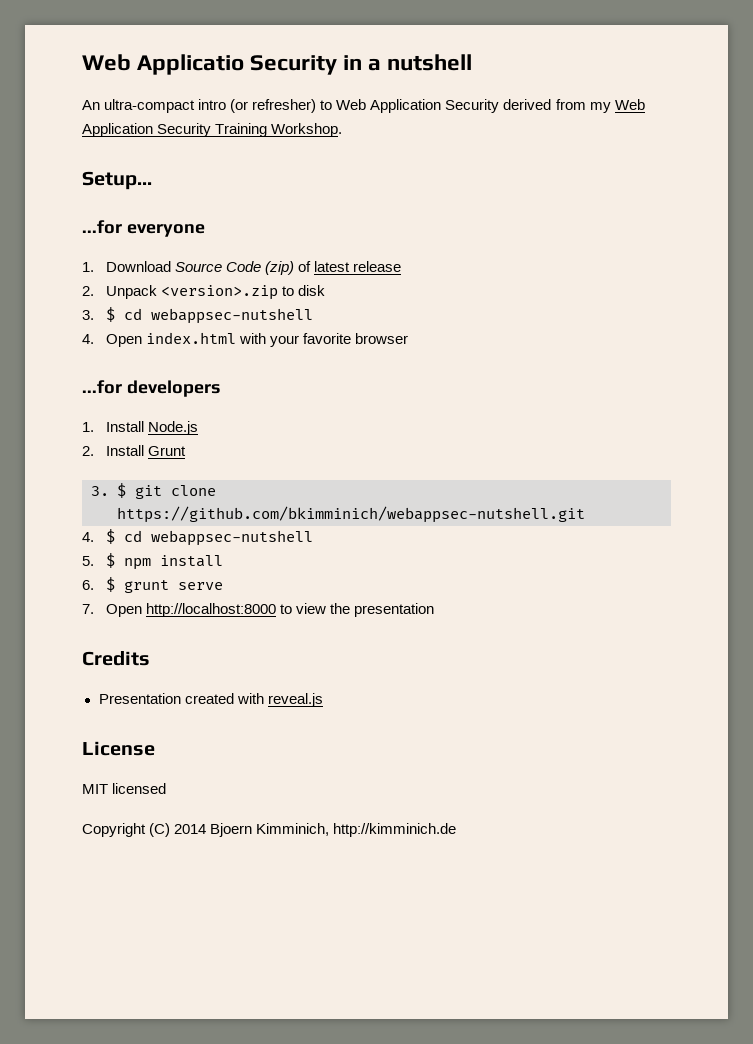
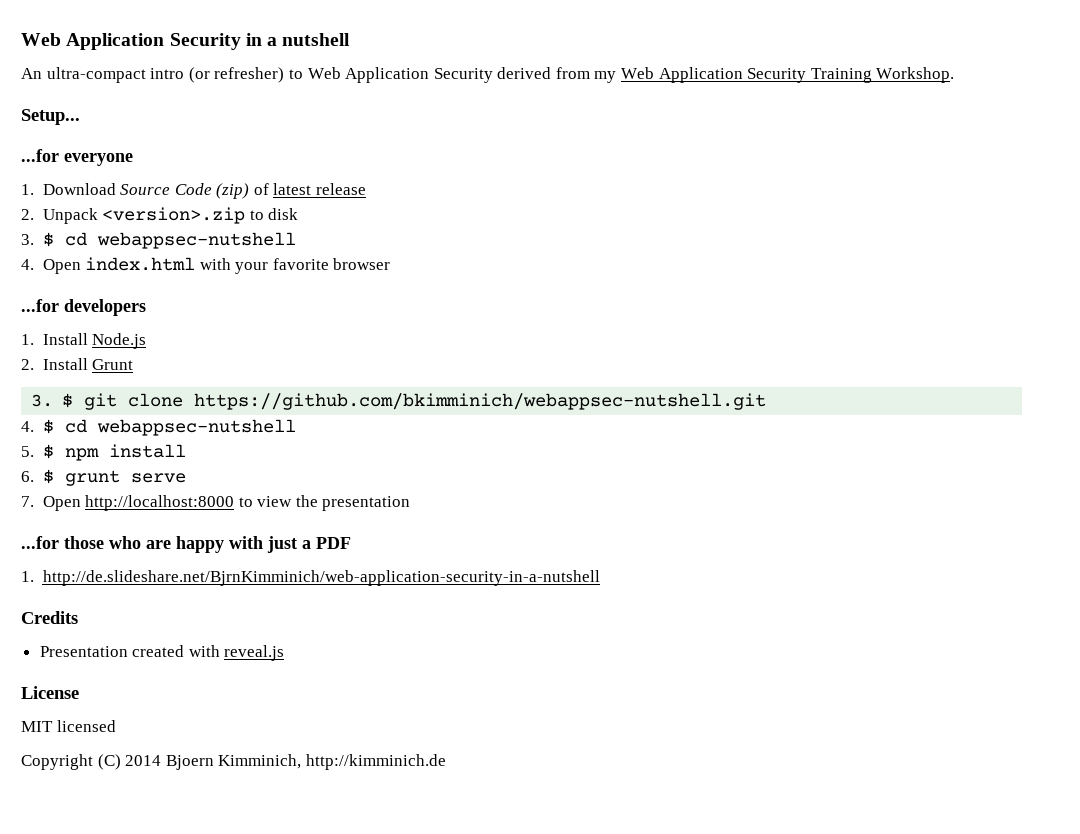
[82,54,245,75] Web Applicatio -> [21,33,165,50] Web Application
(435, 610) none -> [21,536,351,553] [21,570,600,586] // ...for those who are happy with just a PDF // 1. http://de.slideshare.net/BjrnKimminich/web-application-security-in-a-nutshell

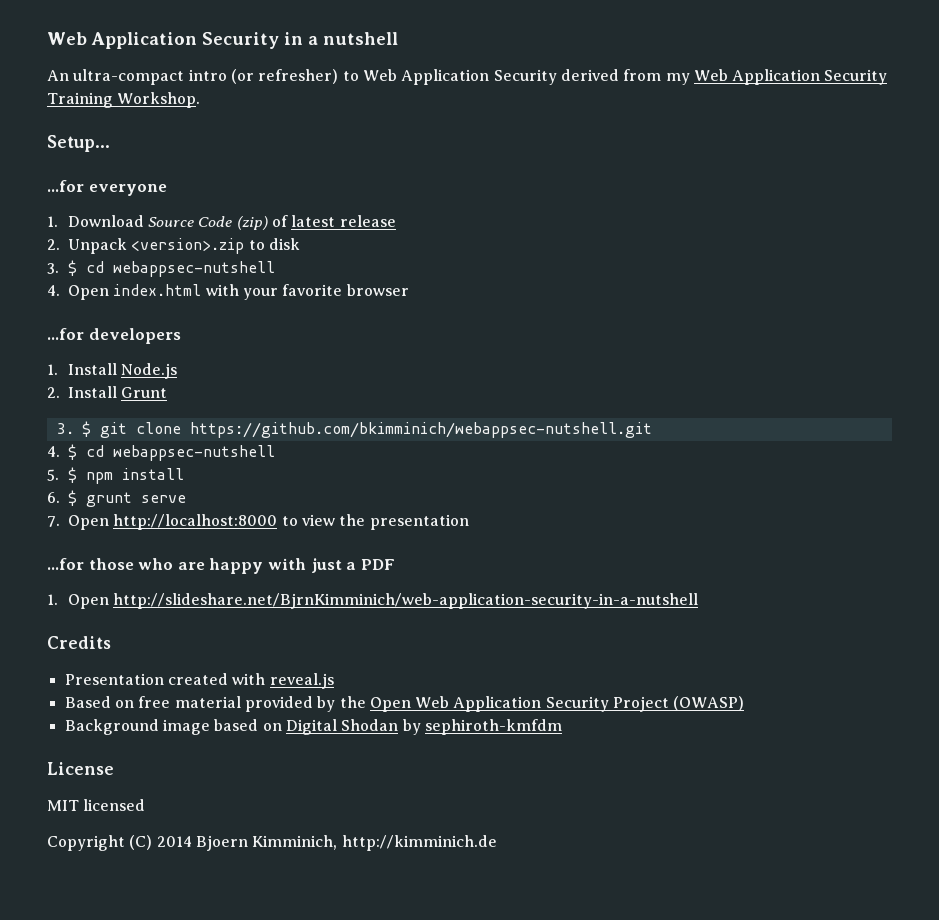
[42,570,600,586] http://de.slideshare.net/BjrnKimminich/web-application-security-in-a-nutshell -> [67,593,699,609] Open http://slideshare.net/BjrnKimminich/web-application-security-in-a-nutshell
(285, 653) none -> [64,696,745,712] [64,719,562,735] // Based on free material provided by the Open Web Application Security Project (OWASP) // Background image based on Digital Shodan by sephiroth-kmfdm

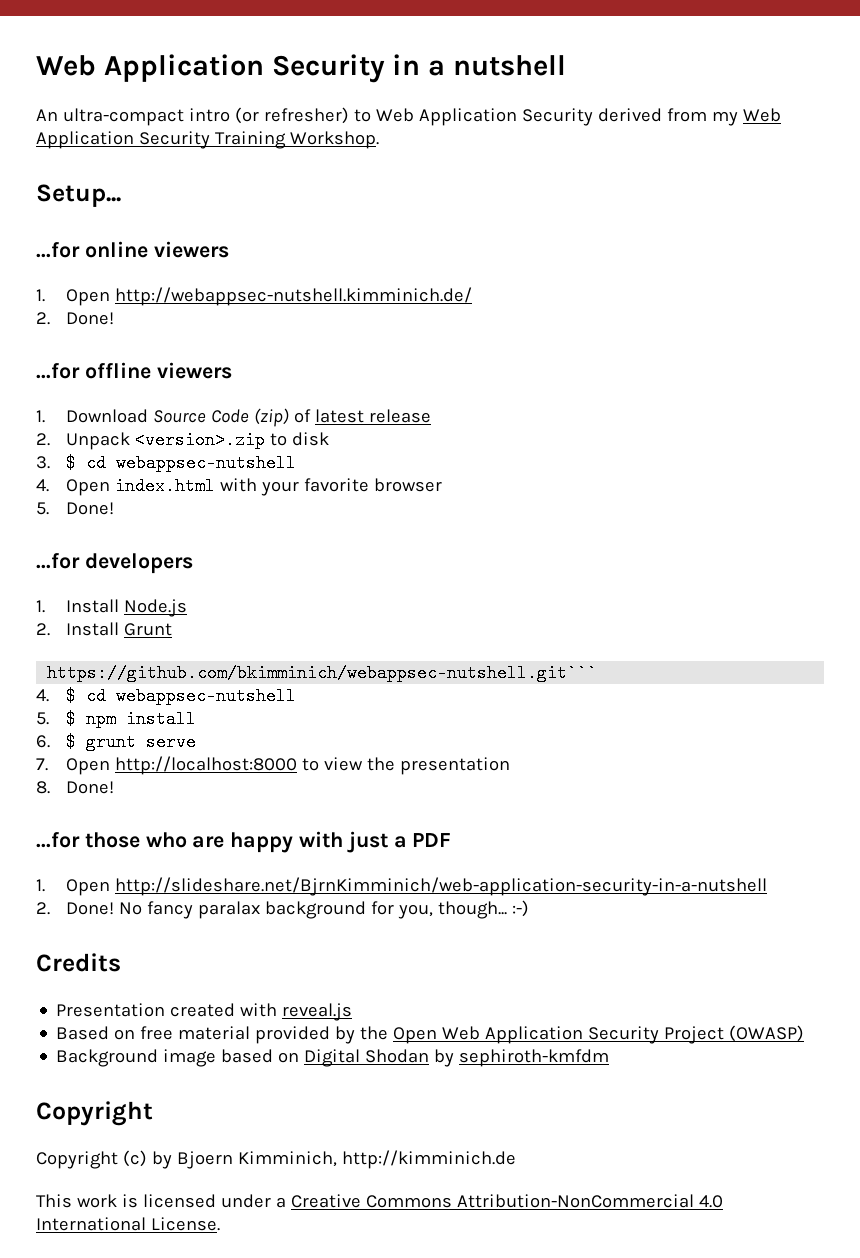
[88,184,167,196] everyone -> [84,241,229,258] [36,287,473,306] [36,312,115,325] [36,362,232,379] online viewers // 1. Open http://webappsec-nutshell.kimminich.de/ // 2. Done! // ...for offline viewers
(409, 290) none -> [36,502,115,515] // 5. Done!
[56,421,652,438] 3. $ git clone https://github.com/bkimminich/webappsec-nutshell.git -> [47,664,598,682] https://github.com/bkimminich/webappsec-nutshell.git```
(469, 522) none -> [36,781,115,794] // 8. Done!
(699, 601) none -> [36,900,530,919] // 2. Done! No fancy paralax background for you, though... :-)
[47,762,114,775] [47,799,146,811] [47,835,192,851] License // MIT licensed // Copyright (C) 2014 -> [36,1101,153,1126] [36,1150,172,1169] Copyright // Copyright (c) by
(497, 843) none -> [36,1194,723,1208] [36,1217,220,1231] // This work is licensed under a Creative Commons Attribution-NonCommercial 4.0 International License.

